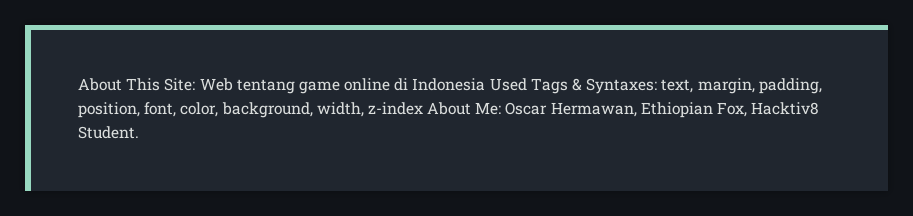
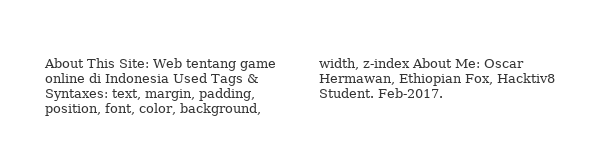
(139, 132) none -> [378,88,443,98] Feb-2017.

